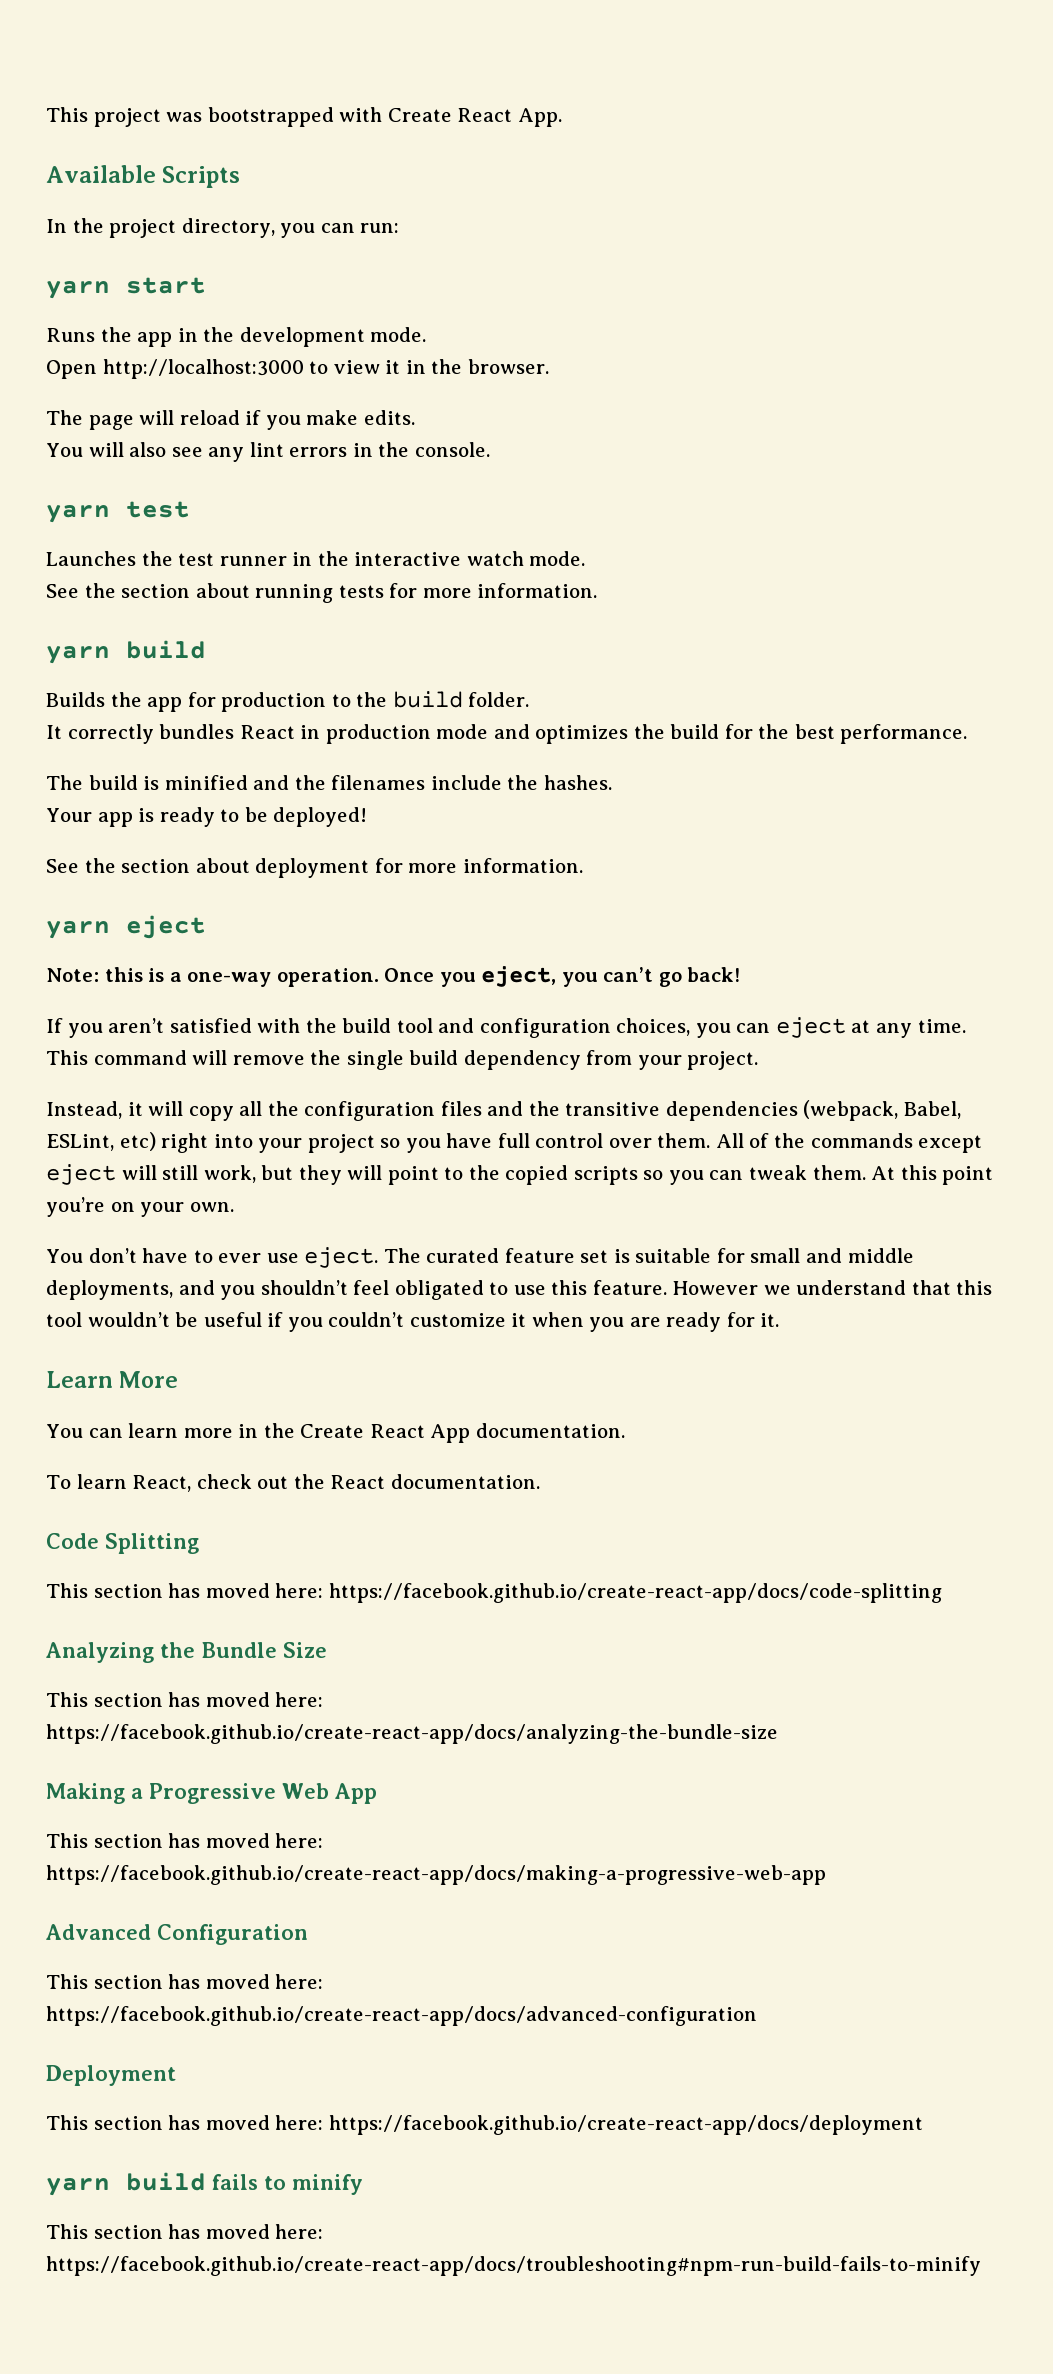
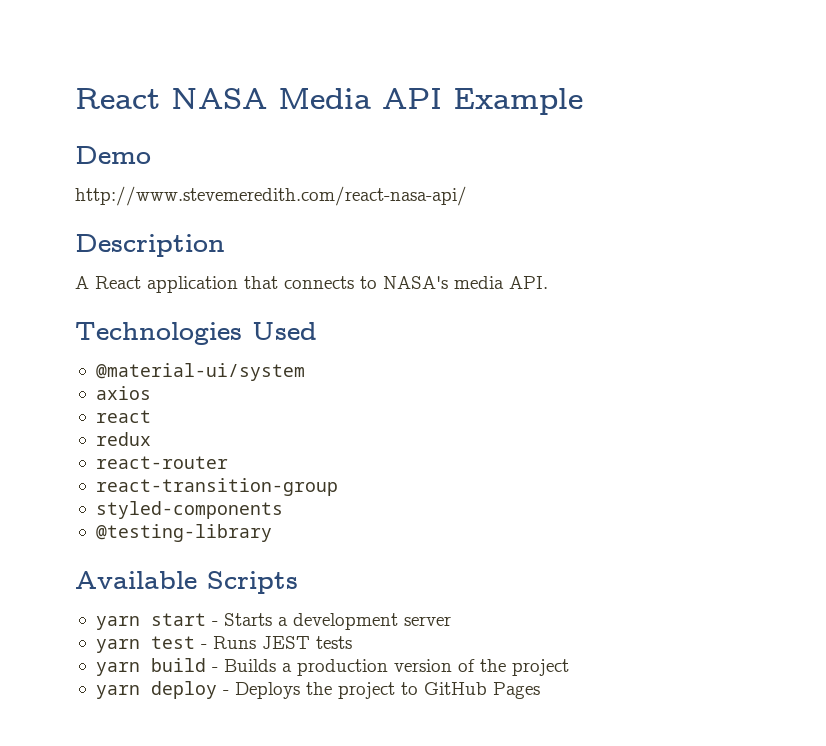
[46,107,562,127] [46,165,241,188] [46,218,400,238] [46,277,206,299] [46,327,427,347] [46,359,549,379] [46,410,415,430] [46,442,490,462] [46,501,190,523] [46,551,586,566] [46,583,598,603] [46,640,206,664] [46,691,530,712] [46,724,968,744] [46,775,612,790] [46,807,368,827] [46,858,583,878] [46,915,206,939] [46,966,741,987] [46,1017,966,1038] [46,1050,759,1070] [46,1100,961,1121] [46,1132,983,1153] [46,1164,994,1185] [46,1197,234,1217] [46,1247,914,1268] [46,1280,993,1300] [46,1312,780,1332] [46,1371,179,1388] [46,1423,625,1443] [46,1474,540,1492] [46,1533,199,1554] [46,1583,942,1603] [46,1642,327,1663] [46,1692,324,1707] [46,1724,778,1744] [46,1783,377,1804] [46,1833,324,1848] [46,1865,826,1885] [46,1924,308,1945] [46,1974,324,1989] [46,2006,757,2026] [46,2065,176,2086] [46,2115,923,2135] [46,2172,363,2196] [46,2224,324,2239] [46,2256,981,2276] This project was bootstrapped with Create React App. // Available Scripts // In the project directory, you can run: // yarn start // Runs the app in the development mode. // Open http://localhost:3000 to view it in the browser. // The page will reload if you make edits. // You will also see any lint errors in the console. // yarn test // Launches the test runner in the interactive watch mode. // See the section about running tests for more information. // yarn build // Builds the app for production to the build folder. // It correctly bundles React in production mode and optimizes the build for the best performance. // The build is minified and the filenames include the hashes. // Your app is ready to be deployed! // See the section about deployment for more information. // yarn eject // Note: this is a one-way operation. Once you eject, you can’t go back! // If you aren’t satisfied with the build tool and configuration choices, you can eject at any time. This command will remove the single build dependency from your project. // Instead, it will copy all the configuration files and the transitive dependencies (webpack, Babel, ESLint, etc) right into your project so you have full control over them. All of the commands except eject will still work, but they will point to the copied scripts so you can tweak them. At this point you’re on your own. // You don’t have to ever use eject. The curated feature set is suitable for small and middle deployments, and you shouldn’t feel obligated to use this feature. However we understand that this tool wouldn’t be useful if you couldn’t customize it when you are ready for it. // Learn More // You can learn more in the Create React App documentation. // To learn React, check out the React documentation. // Code Splitting // This section has moved here: https://facebook.github.io/create-react-app/docs/code-splitting // Analyzing the Bundle Size // This section has moved here: https://facebook.github.io/create-react-app/docs/analyzing-the-bundle-size // Making a Progressive Web App // This section has moved here: https://facebook.github.io/create-react-app/docs/making-a-progressive-web-app // Advanced Configuration // This section has moved here: https://facebook.github.io/create-react-app/docs/advanced-configuration // Deployment // This section has moved here: https://facebook.github.io/create-react-app/docs/deployment // yarn build fails to minify // This section has moved here: https://facebook.github.io/create-react-app/docs/troubleshooting#npm-run-build-fails-to-minify -> [75,88,583,115] [75,146,151,164] [75,186,467,206] [75,234,225,257] [75,276,548,293] [75,322,317,345] [95,363,305,381] [95,386,151,400] [95,410,151,423] [95,432,151,446] [95,456,228,469] [95,478,338,496] [95,501,283,519] [95,524,272,542] [75,571,298,594] [95,613,451,630] [95,636,352,653] [95,658,569,676] [95,681,540,699] React NASA Media API Example // Demo // http://www.stevemeredith.com/react-nasa-api/ // Description // A React application that connects to NASA's media API. // Technologies Used // @material-ui/system // axios // react // redux // react-router // react-transition-group // styled-components // @testing-library // Available Scripts // yarn start - Starts a development server // yarn test - Runs JEST tests // yarn build - Builds a production version of the project // yarn deploy - Deploys the project to GitHub Pages

